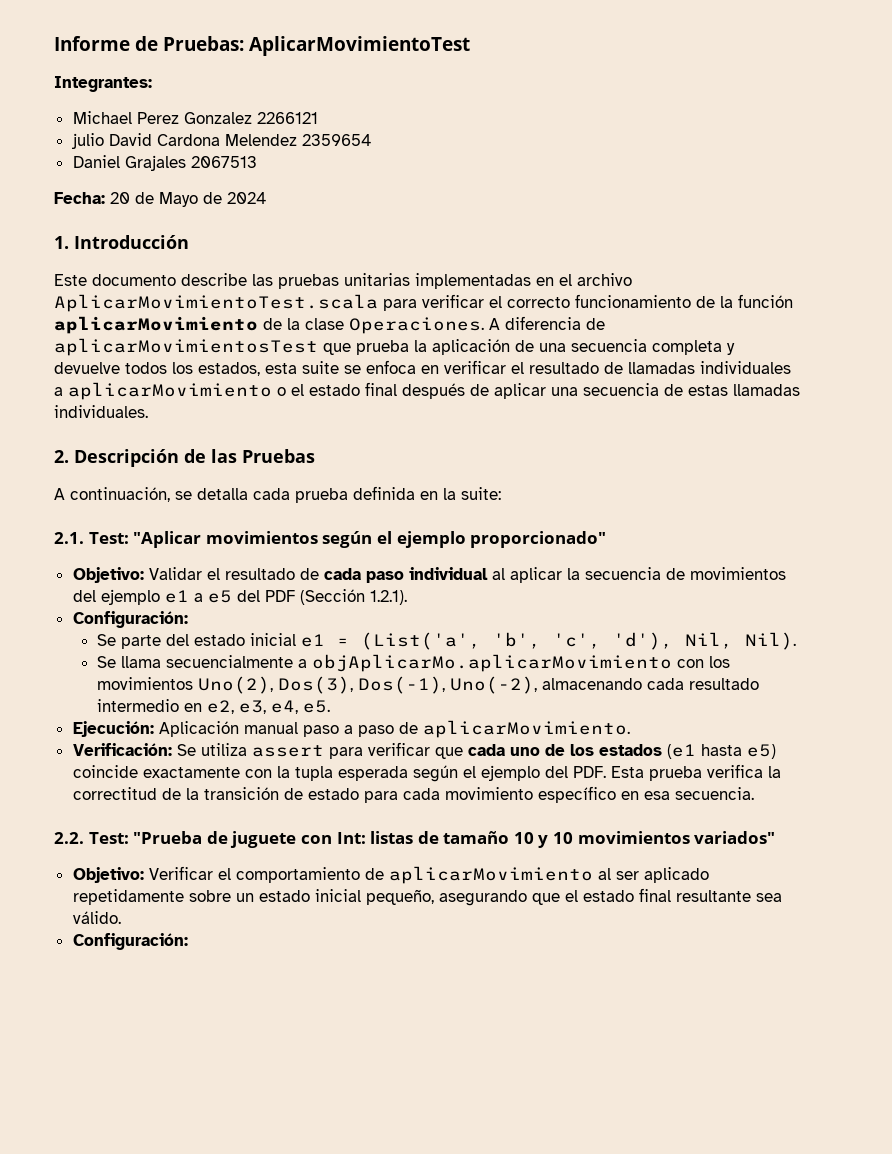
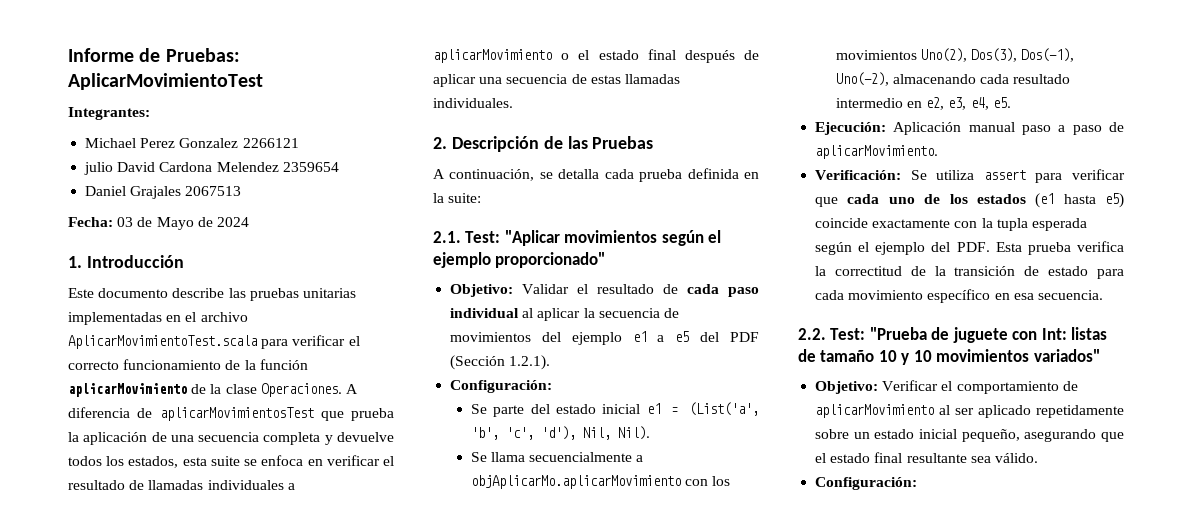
[110,192,130,204] 20 -> [117,217,134,227] 03

